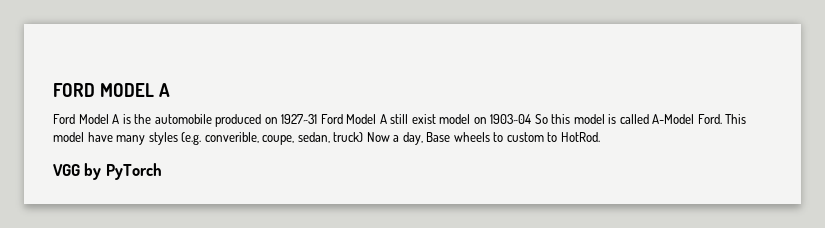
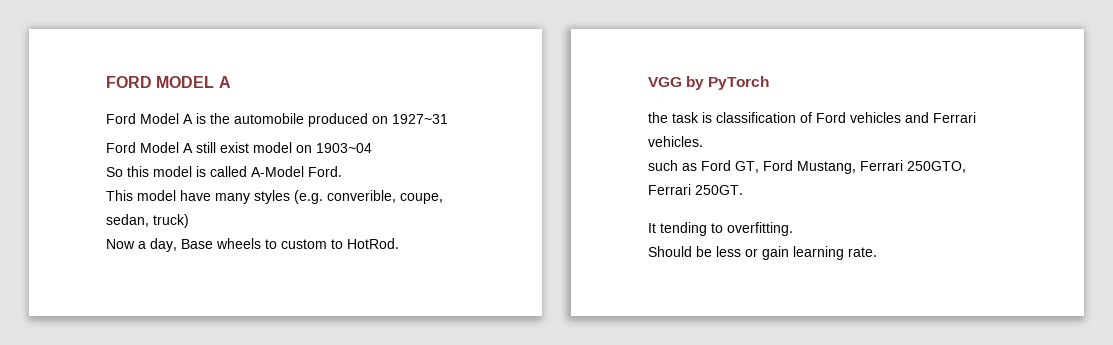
(318, 119) none -> (448, 119) //
(532, 119) none -> (372, 148) //
(722, 119) none -> (342, 171) //
(364, 137) none -> (189, 221) //
(162, 171) none -> [648,112,976,123] [648,136,703,147] [648,160,966,174] [648,184,743,195] [648,222,793,236] [648,246,877,260] // the task is classification of Ford vehicles and Ferrari vehicles. // such as Ford GT, Ford Mustang, Ferrari 250GTO, Ferrari 250GT. // It tending to overfitting. // Should be less or gain learning rate.

